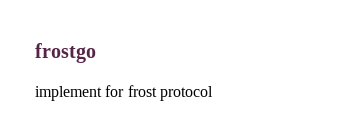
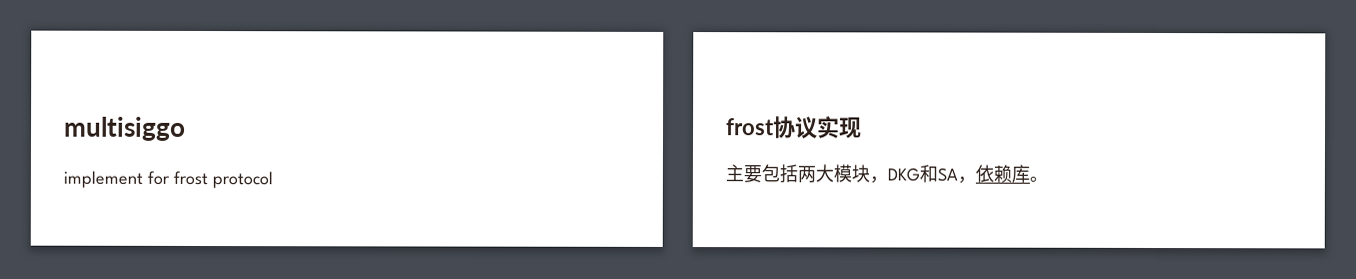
[35,43,96,63] frostgo -> [63,116,186,141] multisiggo
(213, 93) none -> [726,115,862,140] [725,164,1048,184] // frost协议实现 // 主要包括两大模块，DKG和SA，依赖库。

